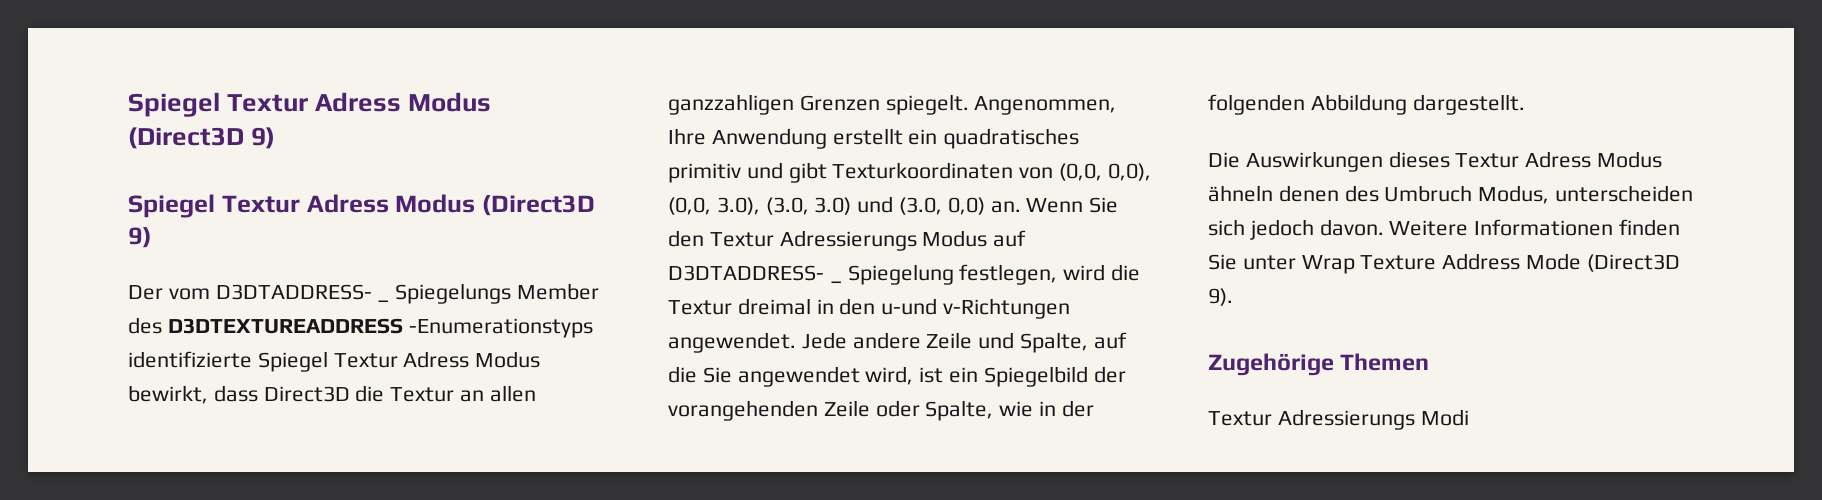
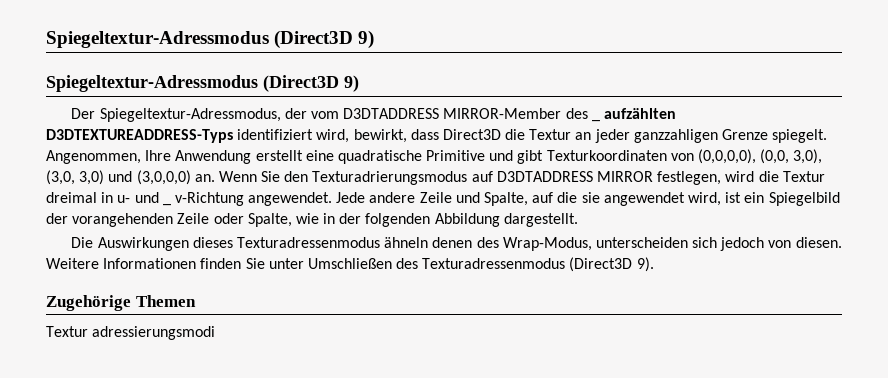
[128,92,492,117] [128,127,276,149] [128,194,595,218] [128,227,152,248] [128,283,600,304] [128,317,593,338] [128,351,541,372] Spiegel Textur Adress Modus (Direct3D 9) // Spiegel Textur Adress Modus (Direct3D 9) // Der vom D3DTADDRESS- _ Spiegelungs Member des D3DTEXTUREADDRESS -Enumerationstyps identifizierte Spiegel Textur Adress Modus -> [46,30,375,49] [46,75,359,92] [71,108,588,122] [591,119,600,122] [603,108,676,119] [46,129,350,143] Spiegeltextur-Adressmodus (Direct3D 9) // Spiegeltextur-Adressmodus (Direct3D 9) // Der Spiegeltextur-Adressmodus, der vom D3DTADDRESS MIRROR-Member des _ aufzählten D3DTEXTUREADDRESS-Typs identifiziert wird,
[489,385,536,402] [668,94,880,115] allen ganzzahligen Grenzen -> [594,129,769,143] jeder ganzzahligen Grenze
[908,128,1080,149] [668,163,741,183] ein quadratisches primitiv -> [305,150,486,164] eine quadratische Primitive
[1059,163,1151,181] [668,196,1119,215] [668,230,1027,251] [668,264,954,285] (0,0, 0,0), (0,0, 3.0), (3.0, 3.0) und (3.0, 0,0) an. Wenn Sie den Textur Adressierungs Modus auf D3DTADDRESS- _ Spiegelung -> [698,149,823,164] [46,170,654,185] (0,0,0,0), (0,0, 3,0), (3,0, 3,0) und (3,0,0,0) an. Wenn Sie den Texturadrierungsmodus auf D3DTADDRESS MIRROR
[839,298,1071,319] den u-und v-Richtungen -> [117,192,159,203] [162,192,244,206] u- und _ v-Richtung
[702,367,732,383] Sie -> [581,192,600,203] sie
[1455,151,1663,168] Textur Adress Modus -> [236,237,380,248] Texturadressenmodus
[1384,185,1550,204] Umbruch Modus, -> [502,237,592,251] Wrap-Modus,
[1319,219,1384,236] davon. -> [768,237,842,248] von diesen.
[1301,253,1582,274] Wrap Texture Address Mode -> [307,258,566,269] Umschließen des Texturadressenmodus
[1277,409,1469,430] Adressierungs Modi -> [92,326,216,340] adressierungsmodi

